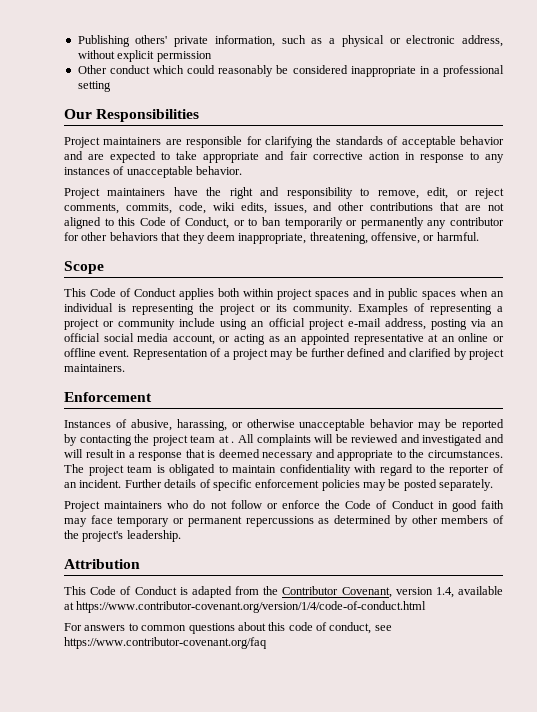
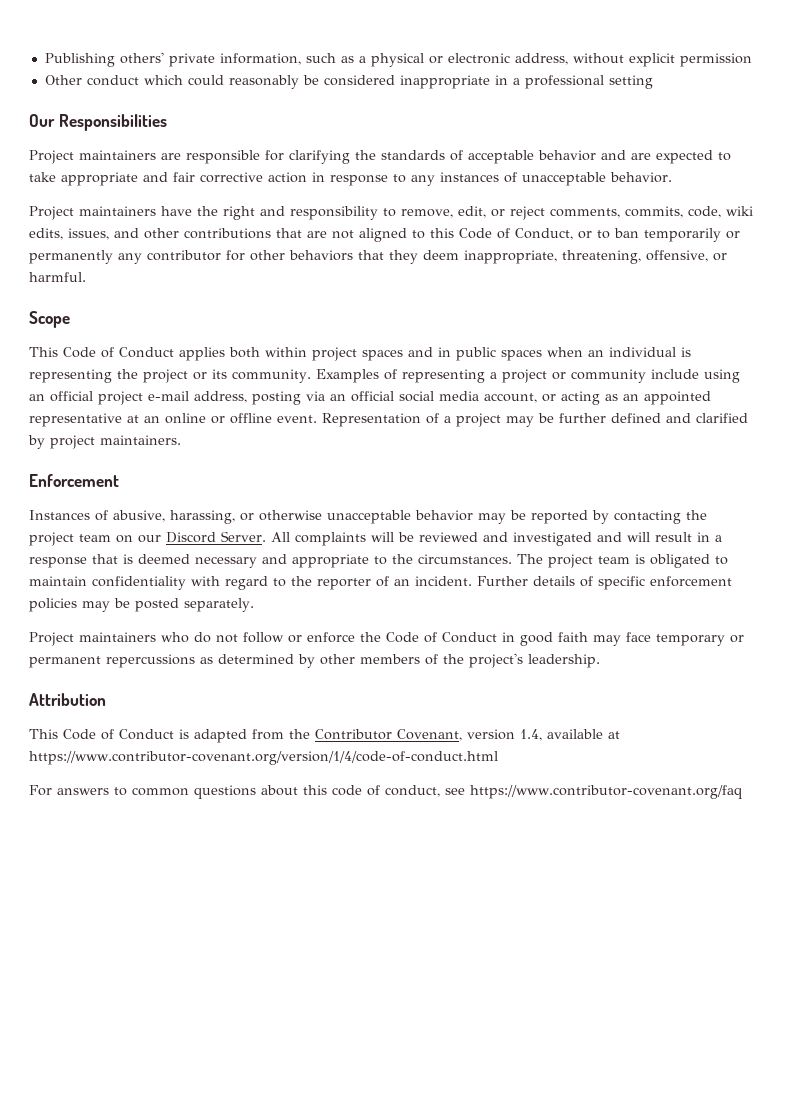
[218,435,235,443] at . -> [116,531,266,543] on our Discord Server.

